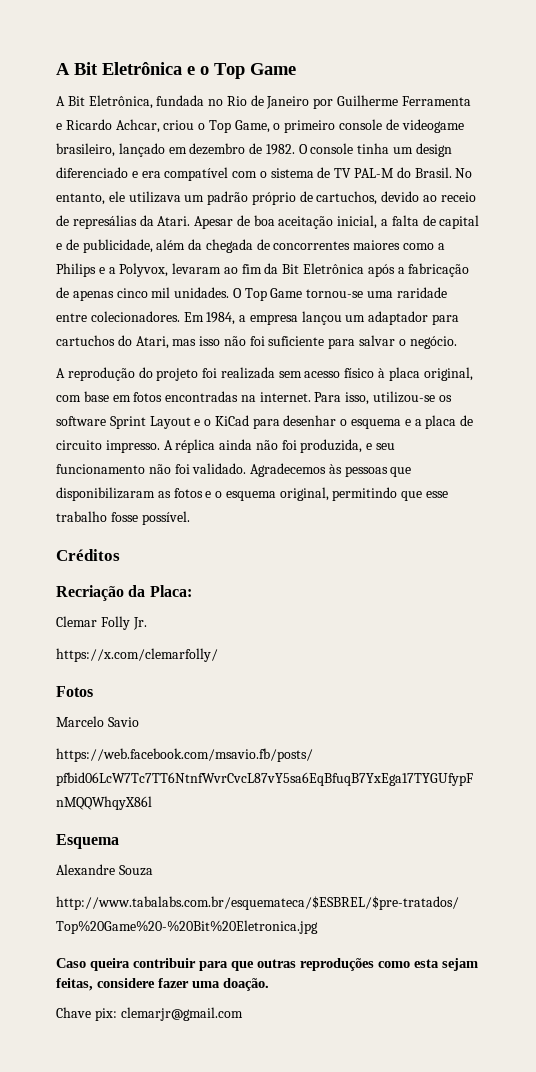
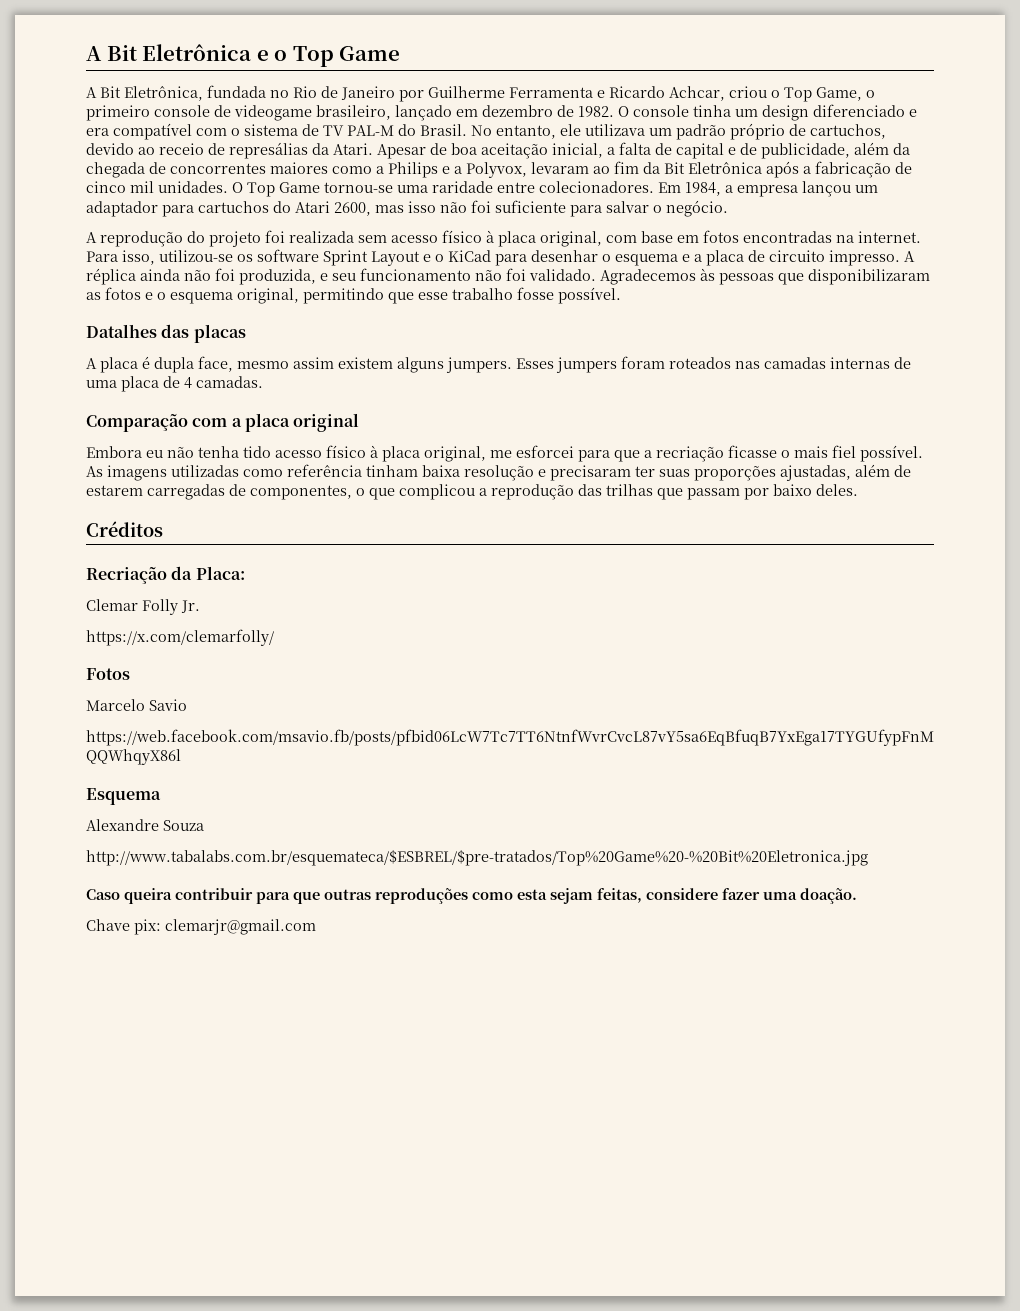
[72,290,114,301] apenas -> (912, 168) none
[135,336,169,349] Atari, -> [295,201,371,216] Atari 2600,
(190, 518) none -> [86,324,246,343] [86,356,911,373] [86,376,263,392] [86,413,360,432] [86,445,923,462] [86,464,911,481] [86,484,858,500] // Datalhes das placas // A placa é dupla face, mesmo assim existem alguns jumpers. Esses jumpers foram roteados nas camadas internas de uma placa de 4 camadas. // Comparação com a placa original // Embora eu não tenha tido acesso físico à placa original, me esforcei para que a recriação ficasse o mais fiel possível. As imagens utilizadas como referência tinham baixa resolução e precisaram ter suas proporções ajustadas, além de estarem carregadas de componentes, o que complicou a reprodução das trilhas que passam por baixo deles.

